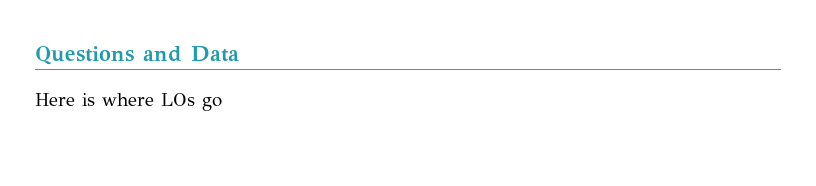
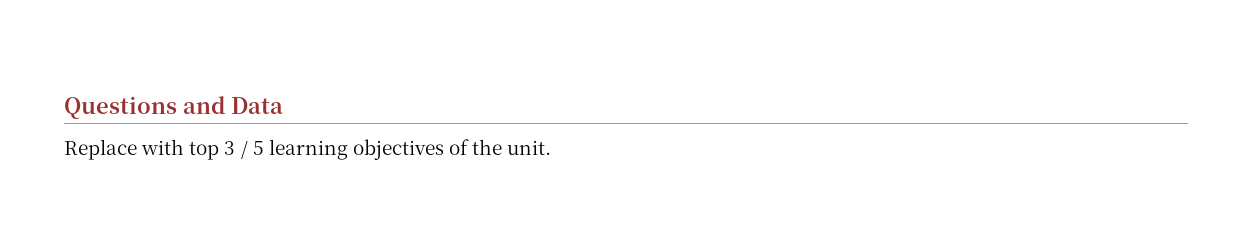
[35,93,222,111] Here is where LOs go -> [64,139,552,160] Replace with top 3 / 5 learning objectives of the unit.

